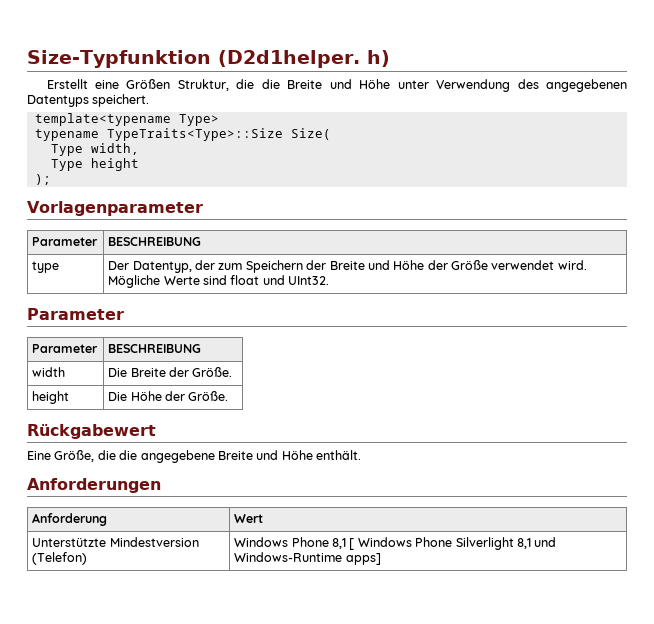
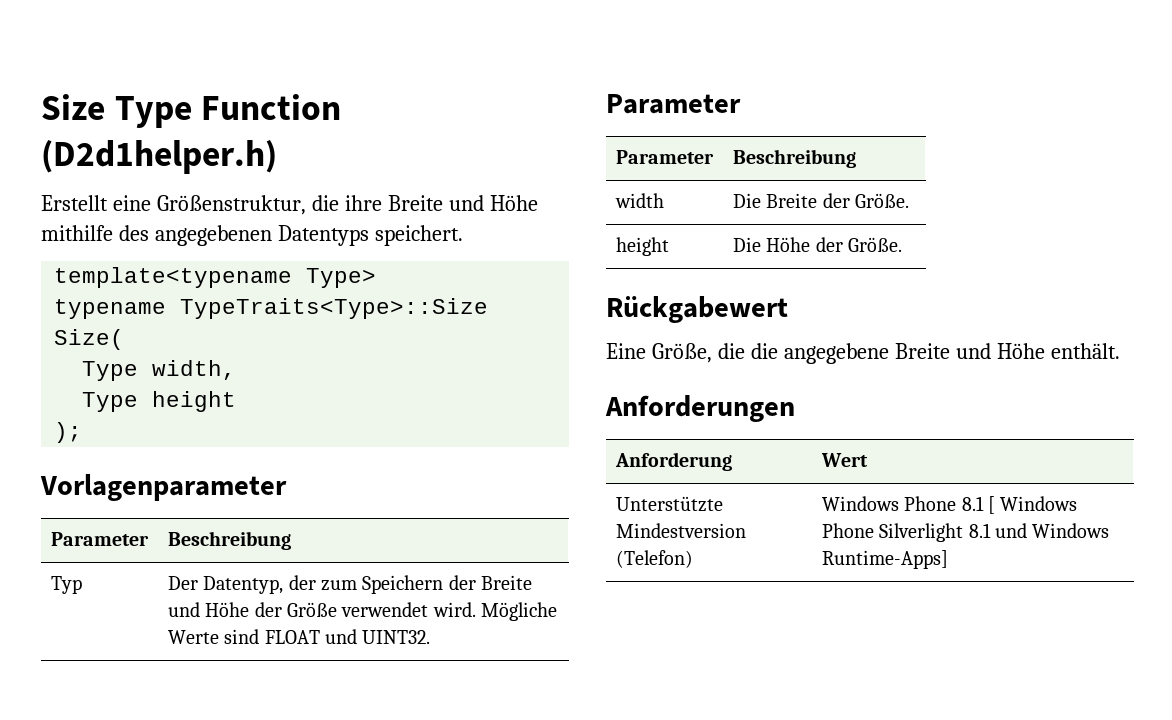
[27,50,390,68] [46,79,511,92] Size-Typfunktion (D2d1helper. h) // Erstellt eine Größen Struktur, die die Breite und Höhe unter Verwendung -> [41,94,342,128] [41,140,277,174] [41,195,538,215] [41,225,113,241] Size Type Function (D2d1helper.h) // Erstellt eine Größenstruktur, die ihre Breite und Höhe mithilfe
[108,237,202,246] [32,261,60,273] BESCHREIBUNG // type -> [167,531,291,550] [50,576,82,594] Beschreibung // Typ
[230,275,330,285] float und UInt32. -> [264,629,431,644] FLOAT und UINT32.
[108,344,202,353] BESCHREIBUNG -> [732,149,856,168] Beschreibung
[332,538,347,549] 8,1 -> [961,496,984,511] 8.1
[516,537,557,549] [234,552,381,565] 8,1 und Windows-Runtime apps] -> [968,523,1110,538] [821,550,948,569] 8.1 und Windows Runtime-Apps]

